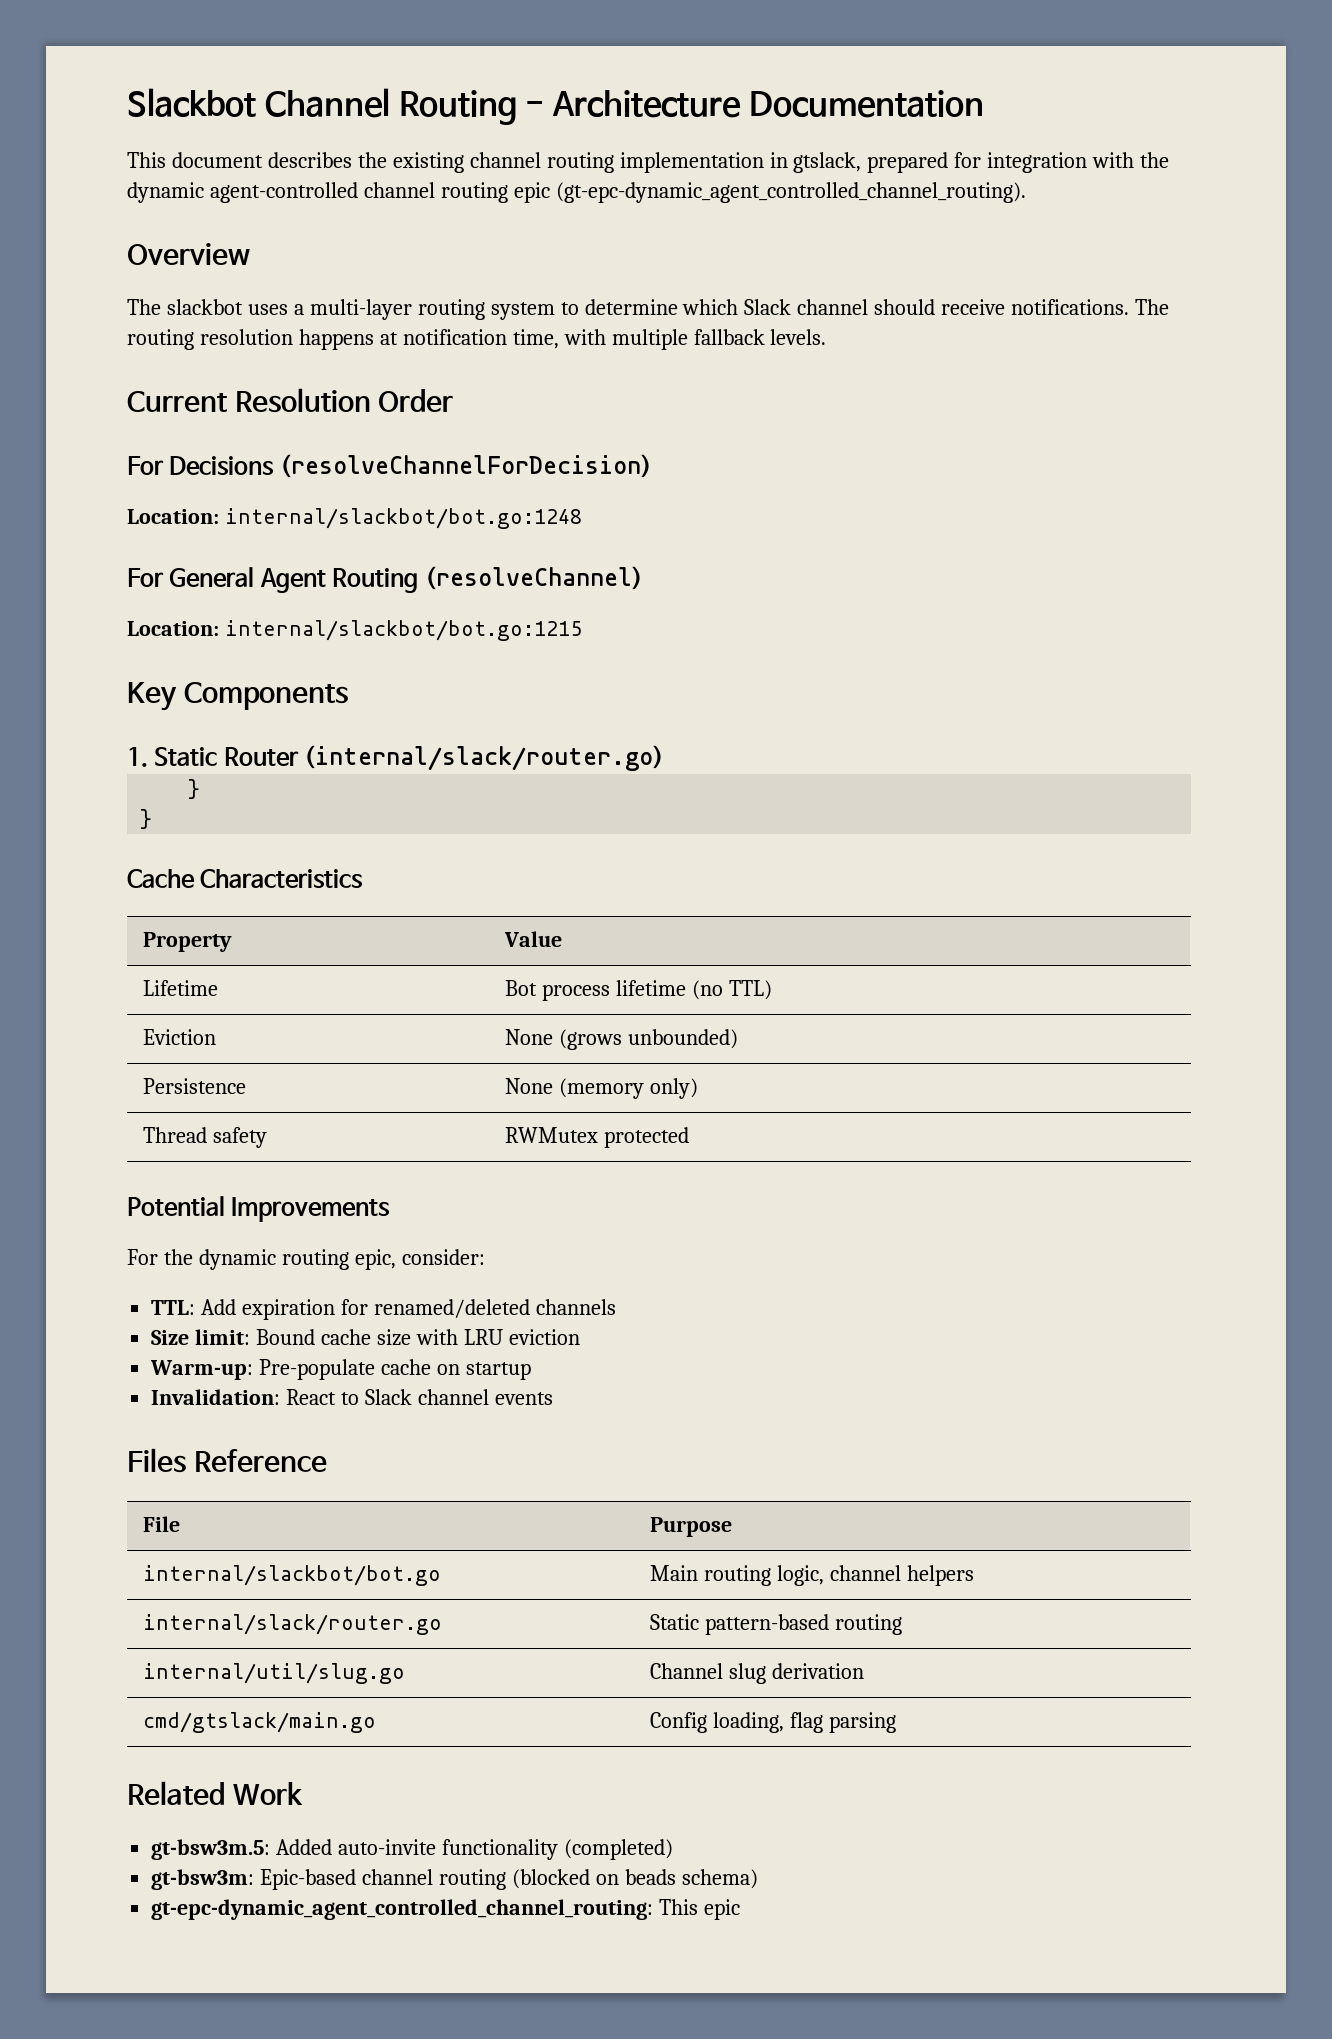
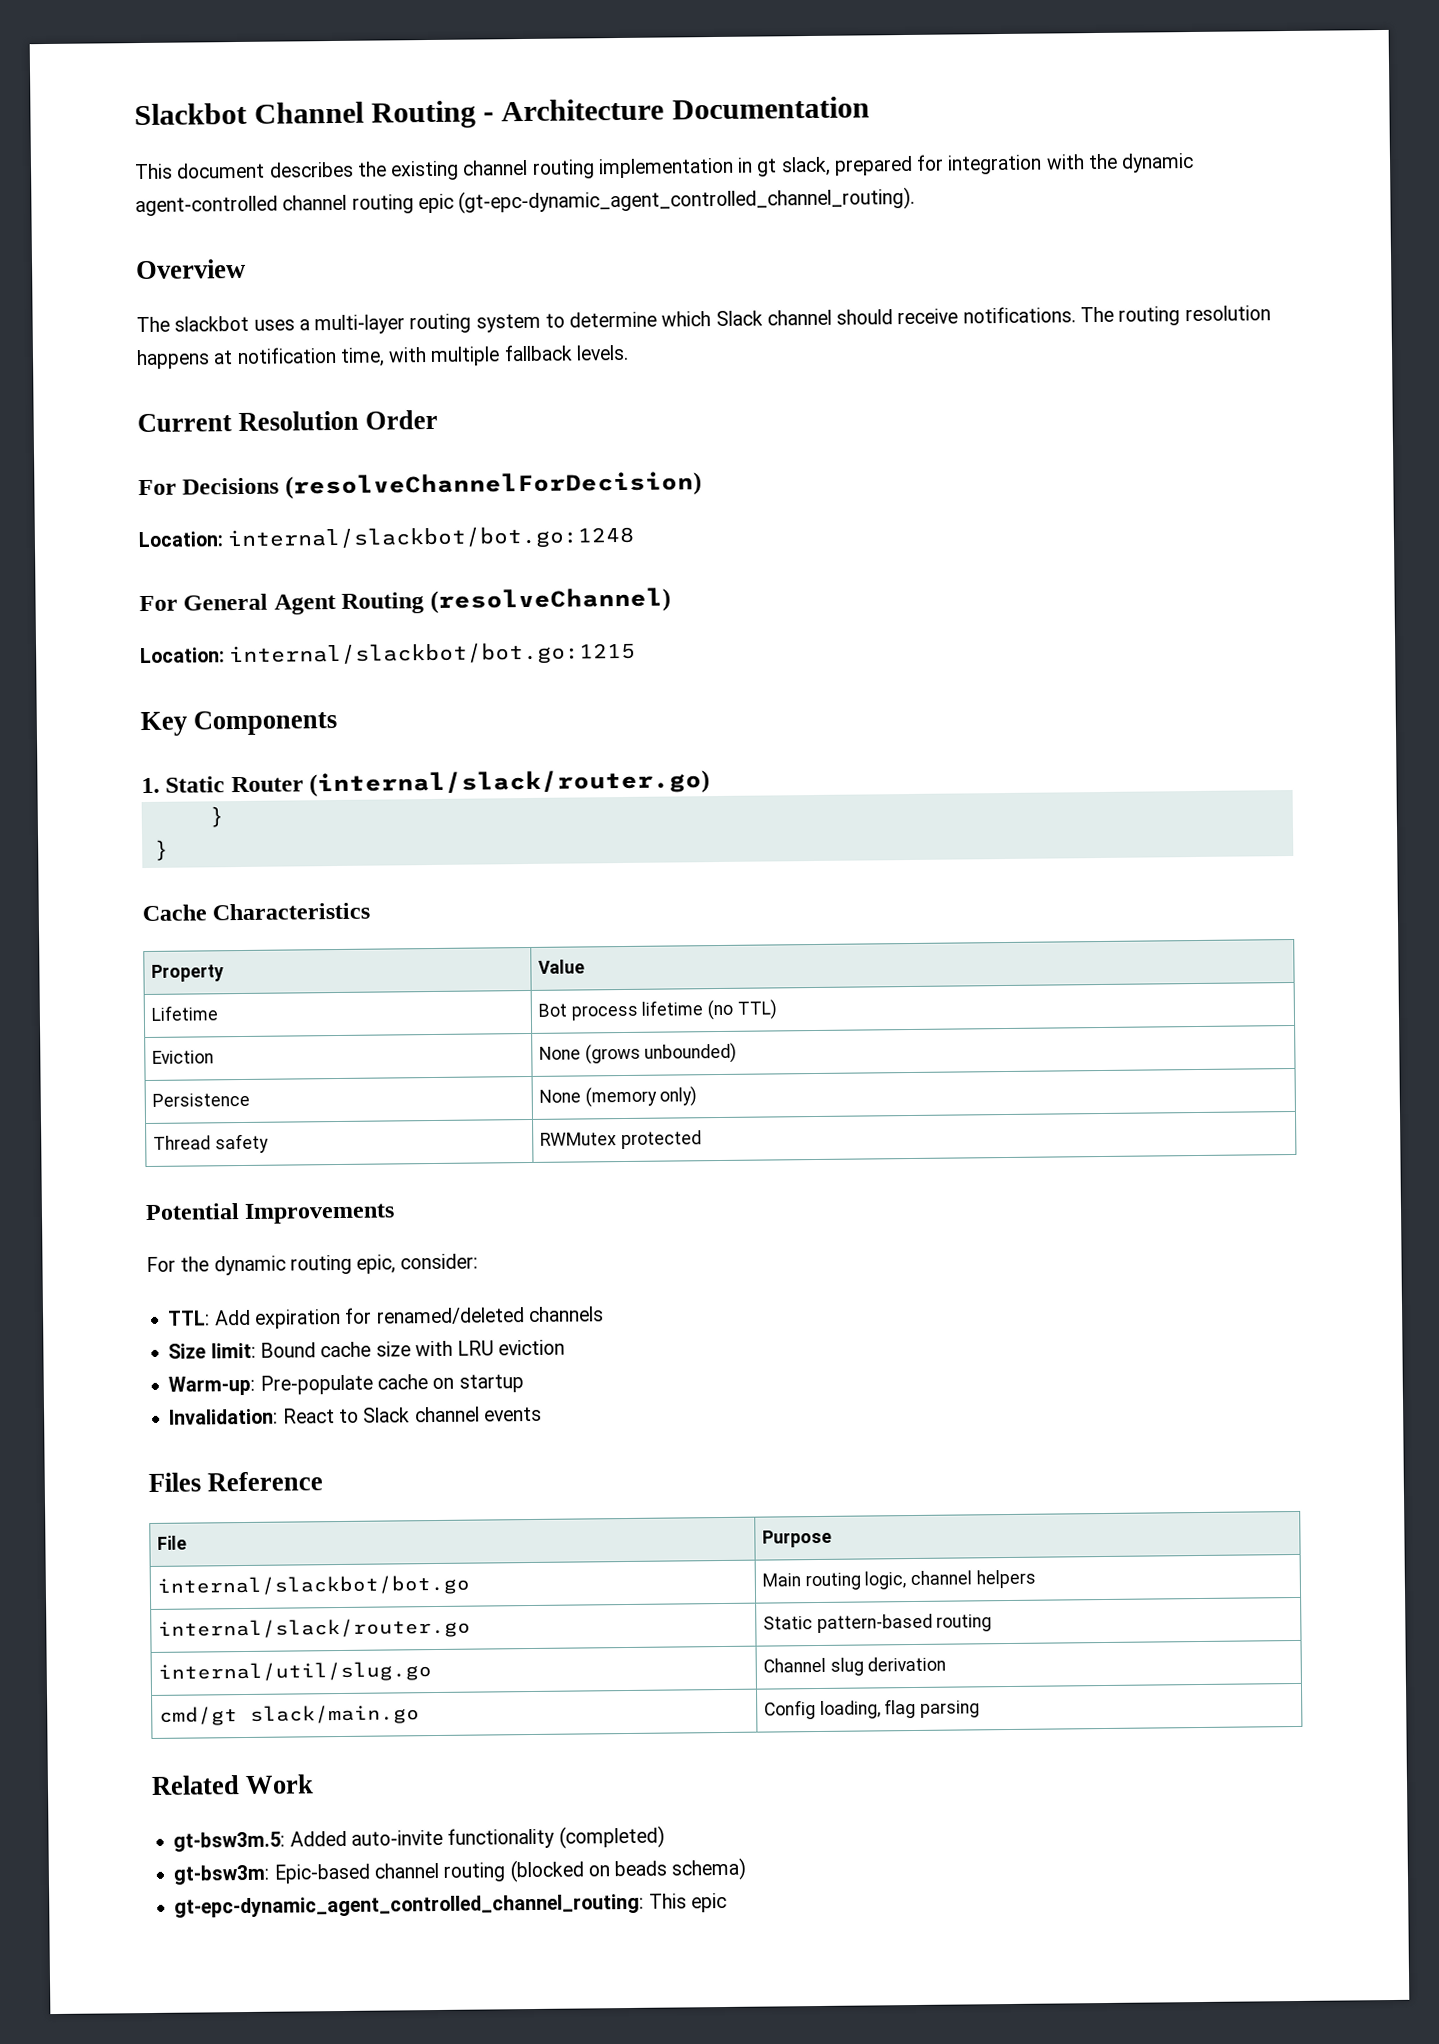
[793,152,862,173] gtslack, -> [756,156,831,177] gt slack,
[142,1712,376,1733] cmd/gtslack/main.go -> [159,1704,421,1726] cmd/gt slack/main.go

